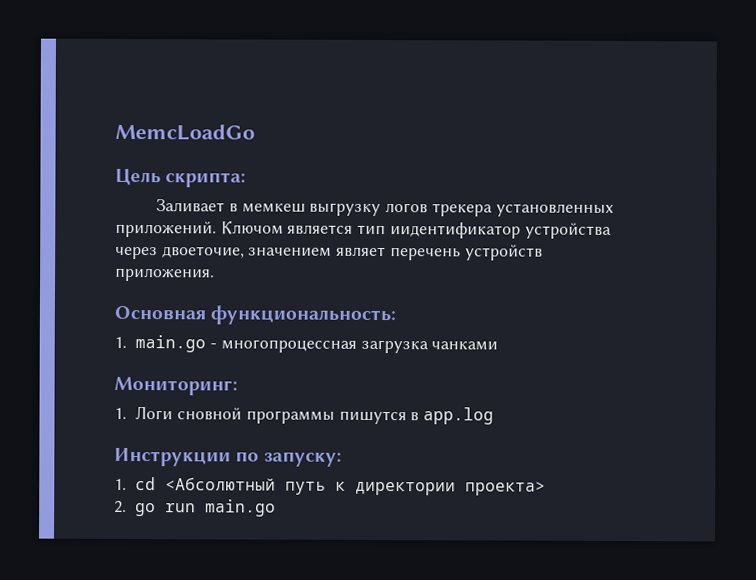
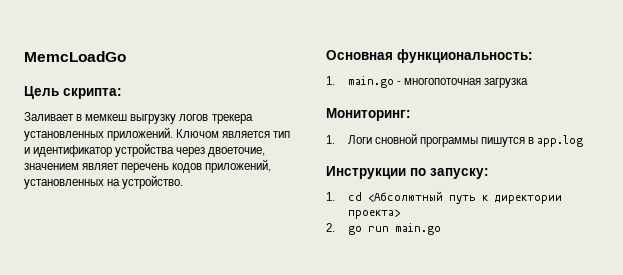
[389,222,521,239] иидентификатор -> [24,145,113,157] и идентификатор
[464,244,543,261] [115,267,215,282] устройств приложения. -> [172,159,272,173] [24,175,184,189] кодов приложений, установленных на устройство.
[220,339,357,353] многопроцессная -> [403,78,481,85] многопоточная
[431,341,499,351] чанками -> (528, 83) none

